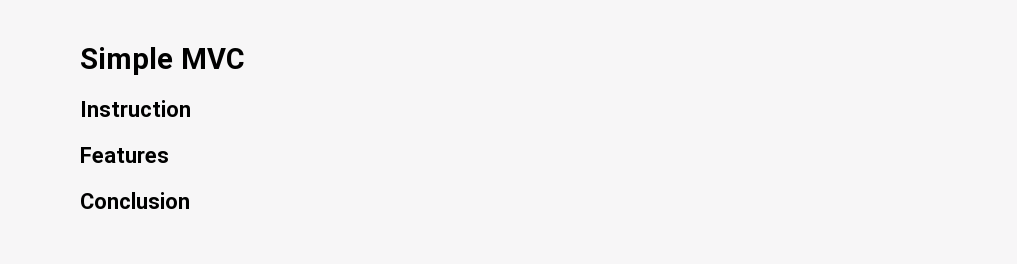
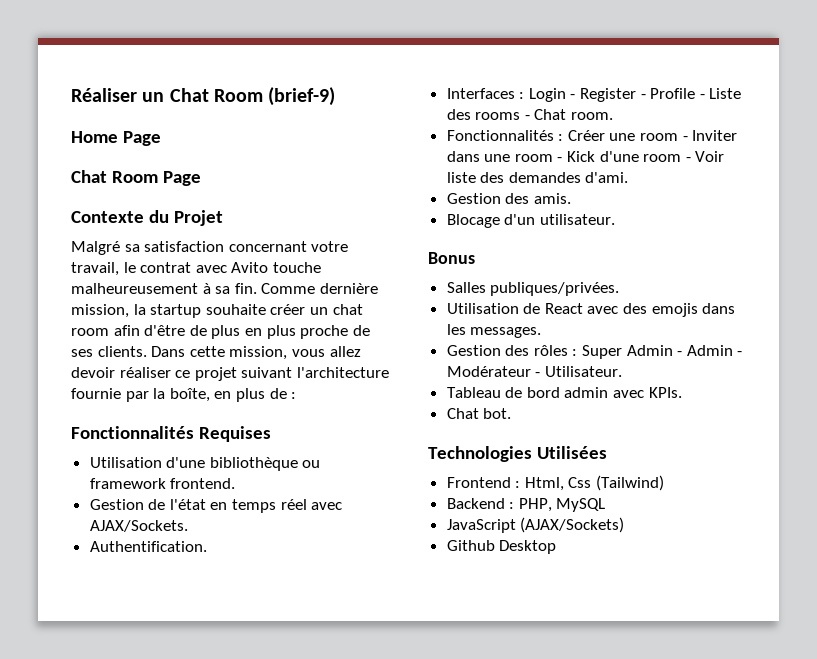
[80,47,245,75] [80,100,191,117] [80,147,169,163] [80,192,190,209] Simple MVC // Instruction // Features // Conclusion -> [71,87,336,106] [71,131,161,146] [71,170,201,186] [71,210,223,226] [71,241,349,255] [71,262,321,276] [71,283,378,294] [71,304,363,318] [71,325,370,339] [71,346,361,360] [71,367,389,381] [71,388,297,402] [71,426,271,442] [89,457,321,471] [89,478,236,489] [89,499,343,513] [89,520,188,532] [89,541,207,552] [446,88,742,102] [446,109,614,120] [446,130,738,141] [446,151,725,162] [446,172,629,183] [446,193,571,204] [446,214,615,228] [428,252,475,264] [446,282,620,296] [446,303,736,317] [446,324,542,338] [446,345,743,359] [446,366,622,377] [446,387,682,398] [446,408,512,419] [428,446,607,462] [446,475,665,491] [446,498,606,512] [446,517,625,533] [446,540,557,554] Réaliser un Chat Room (brief-9) // Home Page // Chat Room Page // Contexte du Projet // Malgré sa satisfaction concernant votre travail, le contrat avec Avito touche malheureusement à sa fin. Comme dernière mission, la startup souhaite créer un chat room afin d'être de plus en plus proche de ses clients. Dans cette mission, vous allez devoir réaliser ce projet suivant l'architecture fournie par la boîte, en plus de : // Fonctionnalités Requises // Utilisation d'une bibliothèque ou framework frontend. // Gestion de l'état en temps réel avec AJAX/Sockets. // Authentification. // Interfaces : Login - Register - Profile - Liste des rooms - Chat room. // Fonctionnalités : Créer une room - Inviter dans une room - Kick d'une room - Voir liste des demandes d'ami. // Gestion des amis. // Blocage d'un utilisateur. // Bonus // Salles publiques/privées. // Utilisation de React avec des emojis dans les messages. // Gestion des rôles : Super Admin - Admin - Modérateur - Utilisateur. // Tableau de bord admin avec KPIs. // Chat bot. // Technologies Utilisées // Frontend : Html, Css (Tailwind) // Backend : PHP, MySQL // JavaScript (AJAX/Sockets) // Github Desktop

